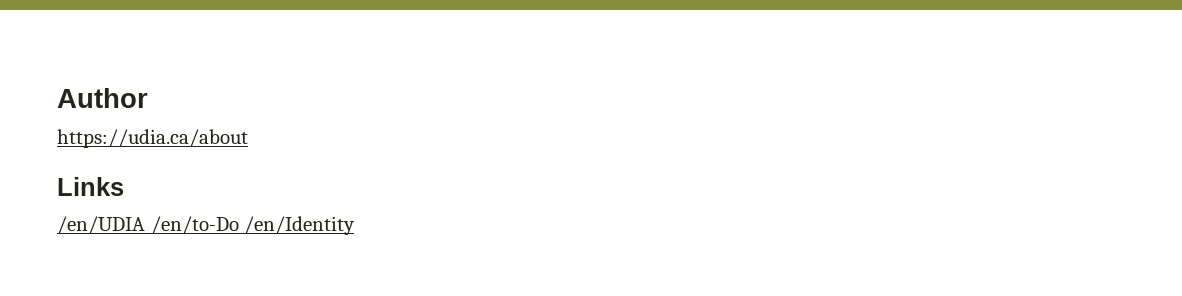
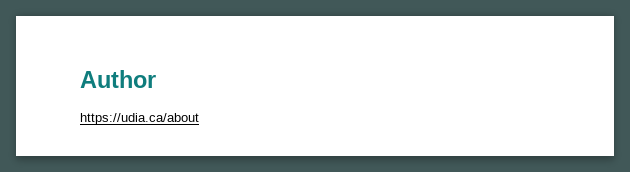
[57,177,124,196] [57,216,356,235] // Links // /en/UDIA /en/to-Do /en/Identity -> (199, 119) none

